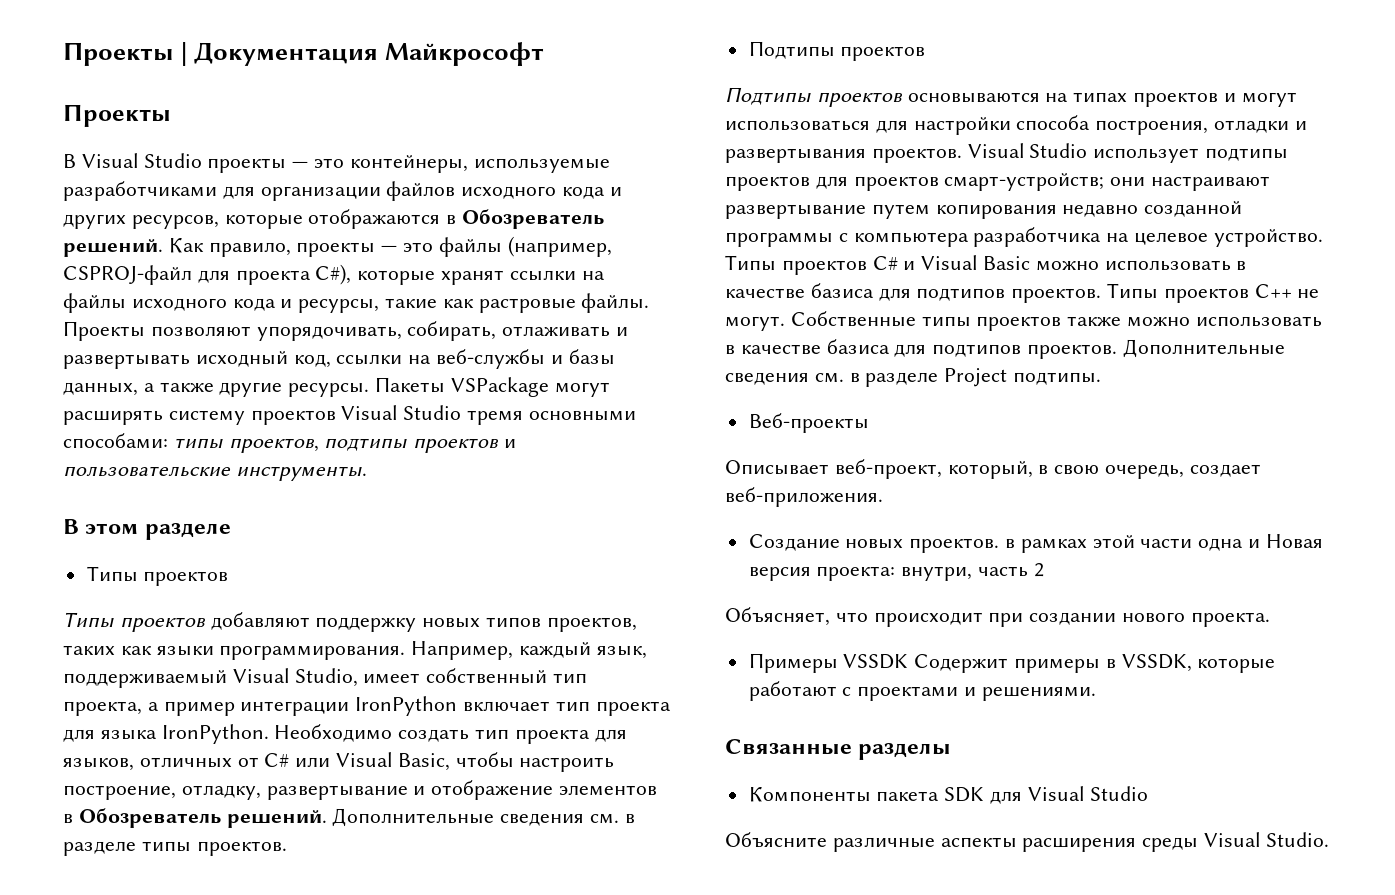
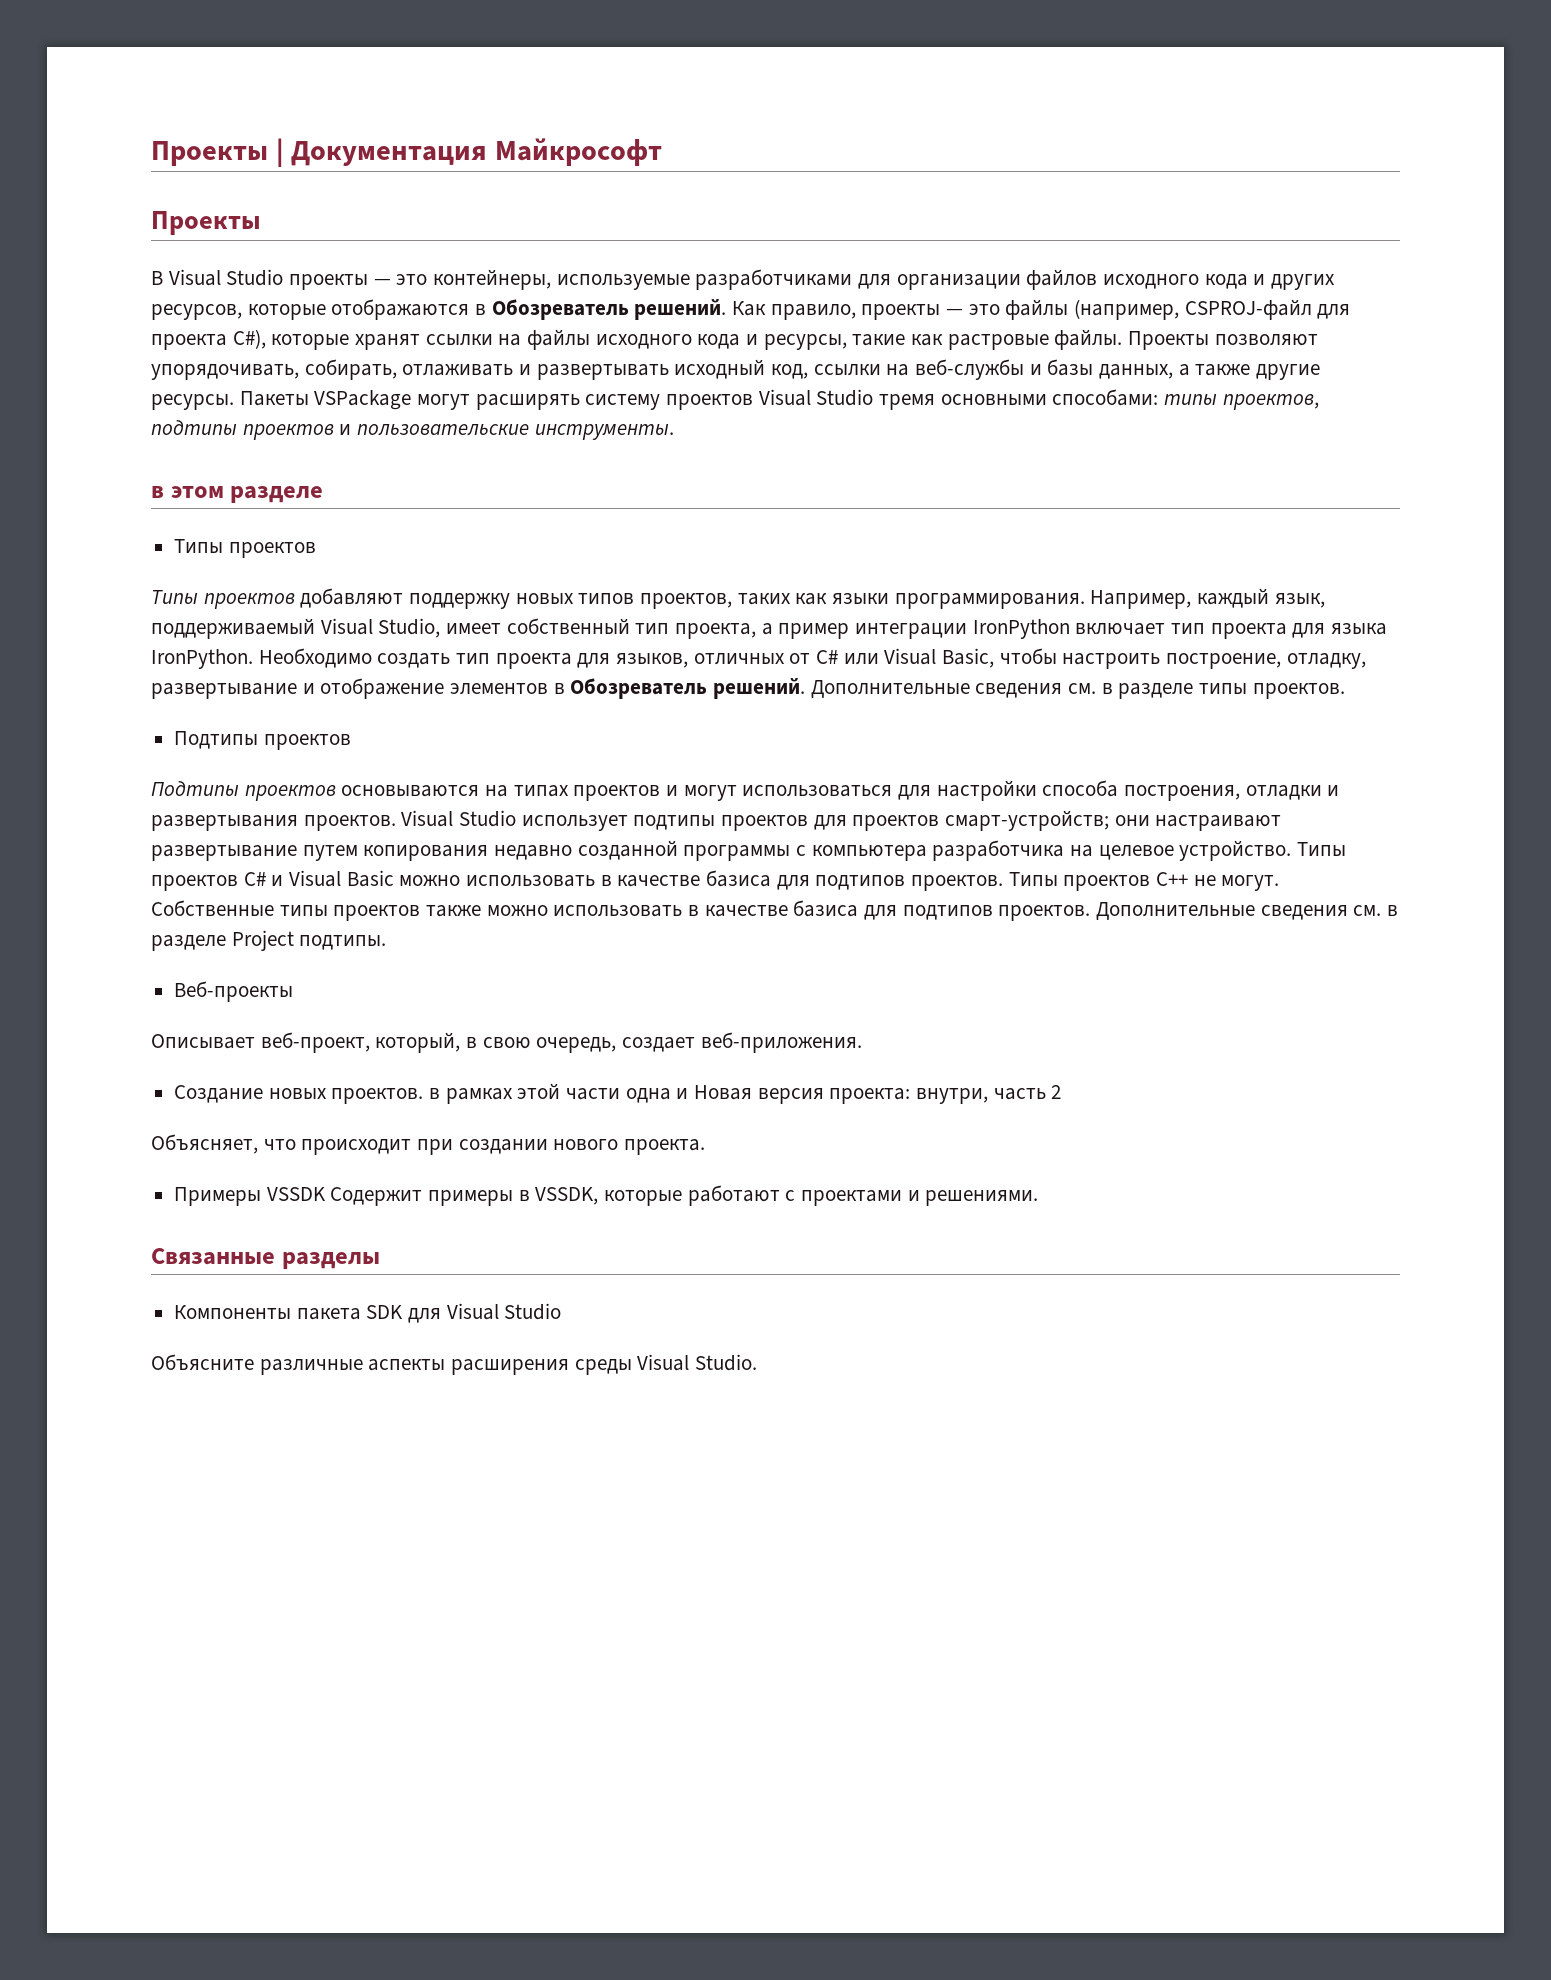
[63,519,79,534] В -> [151,486,164,498] в

